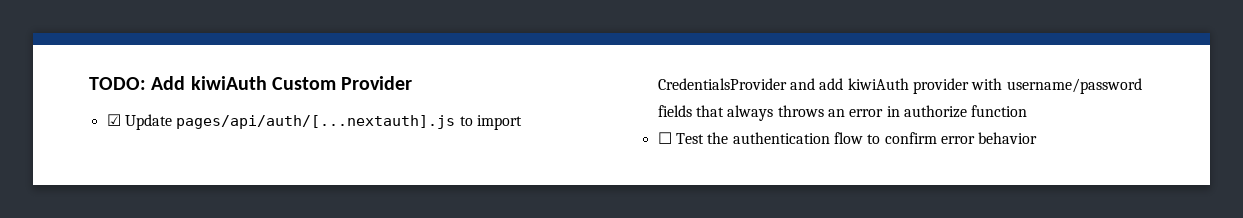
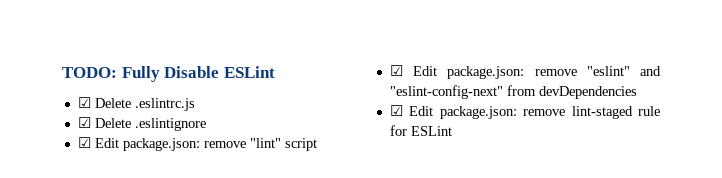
[151,76,413,90] [106,114,522,130] [657,78,1142,94] [657,105,1028,121] [657,132,1038,144] Add kiwiAuth Custom Provider // ☑ Update pages/api/auth/[...nextauth].js to import CredentialsProvider and add kiwiAuth provider with username/password fields that always throws an error in authorize function // ☐ Test the authentication flow to confirm error behavior -> [121,66,275,82] [77,97,195,111] [77,117,206,131] [77,137,317,151] [389,65,661,79] [389,85,637,99] [389,105,660,119] [389,125,452,136] Fully Disable ESLint // ☑ Delete .eslintrc.js // ☑ Delete .eslintignore // ☑ Edit package.json: remove "lint" script // ☑ Edit package.json: remove "eslint" and "eslint-config-next" from devDependencies // ☑ Edit package.json: remove lint-staged rule for ESLint

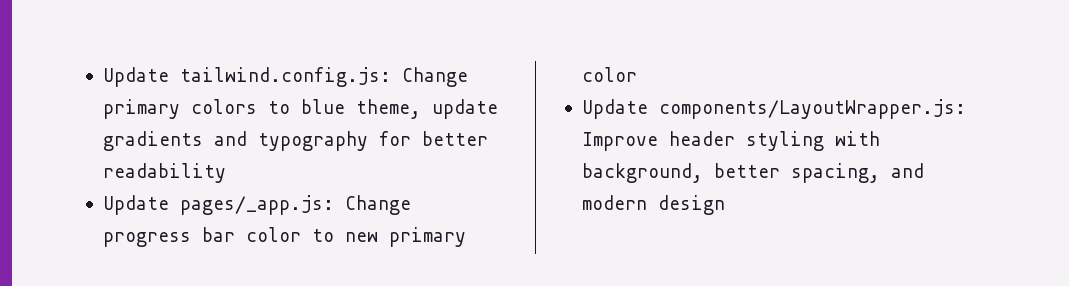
[62,66,275,82] [77,97,195,111] [77,117,206,131] [77,137,317,151] [389,65,661,79] [389,85,637,99] [389,105,660,119] [389,125,452,136] TODO: Fully Disable ESLint // ☑ Delete .eslintrc.js // ☑ Delete .eslintignore // ☑ Edit package.json: remove "lint" script // ☑ Edit package.json: remove "eslint" and "eslint-config-next" from devDependencies // ☑ Edit package.json: remove lint-staged rule for ESLint -> [102,67,468,87] [102,99,498,119] [102,131,488,151] [102,163,226,183] [102,195,411,215] [102,227,466,247] [581,67,637,82] [581,99,966,119] [581,131,880,151] [581,163,924,183] [581,195,725,215] Update tailwind.config.js: Change primary colors to blue theme, update gradients and typography for better readability // Update pages/_app.js: Change progress bar color to new primary color // Update components/LayoutWrapper.js: Improve header styling with background, better spacing, and modern design

